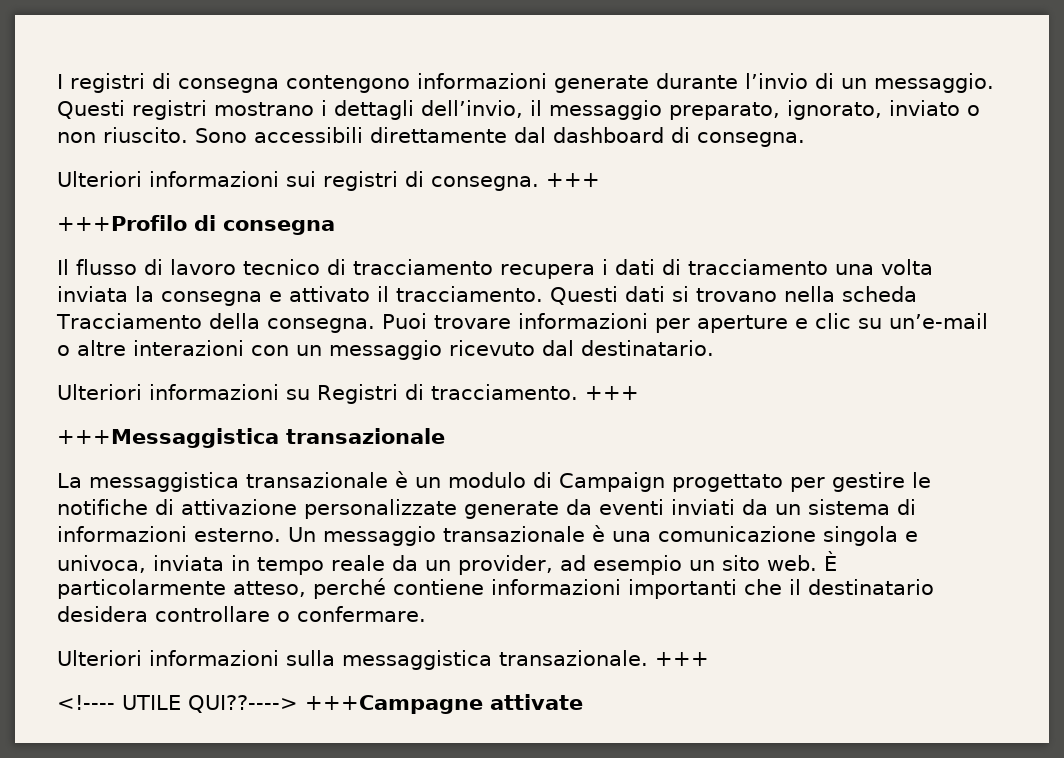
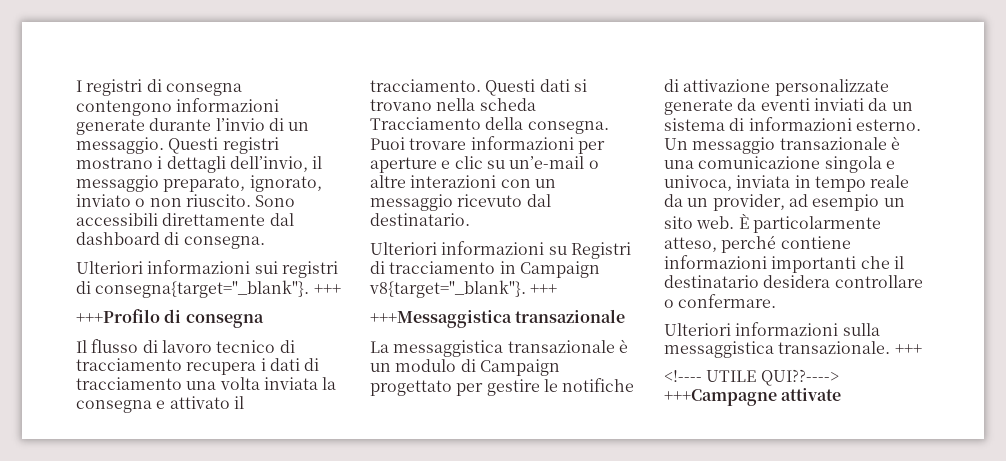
[431,176,539,191] consegna. -> [95,280,310,298] consegna{target="_blank"}.
[430,384,578,400] tracciamento. -> [389,261,600,278] [369,280,526,298] tracciamento in Campaign v8{target="_blank"}.

